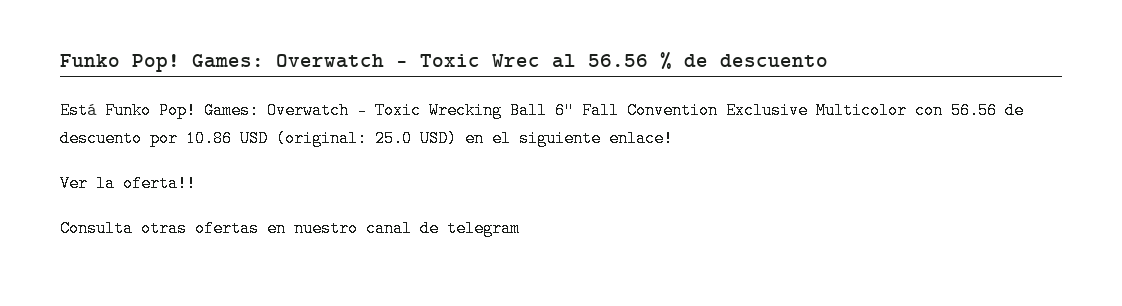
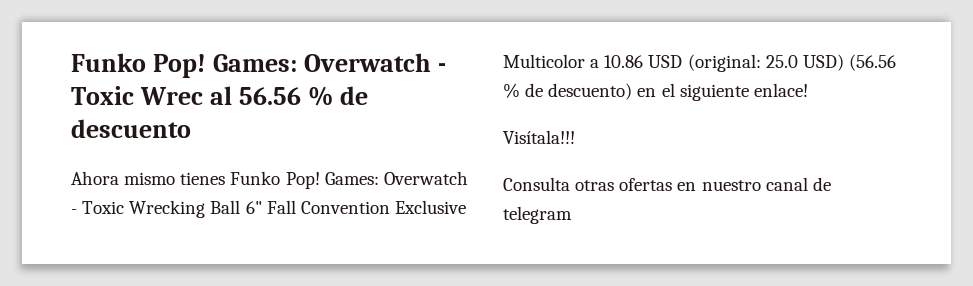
[60,102,97,119] Está -> [71,171,226,185] Ahora mismo tienes
[915,102,1024,119] [60,130,178,147] con 56.56 de descuento por -> [590,59,600,68] a
(457, 138) none -> [848,54,896,71] [503,83,633,100] (56.56 % de descuento)
[60,175,196,192] Ver la oferta!! -> [503,130,575,144] Visítala!!!

